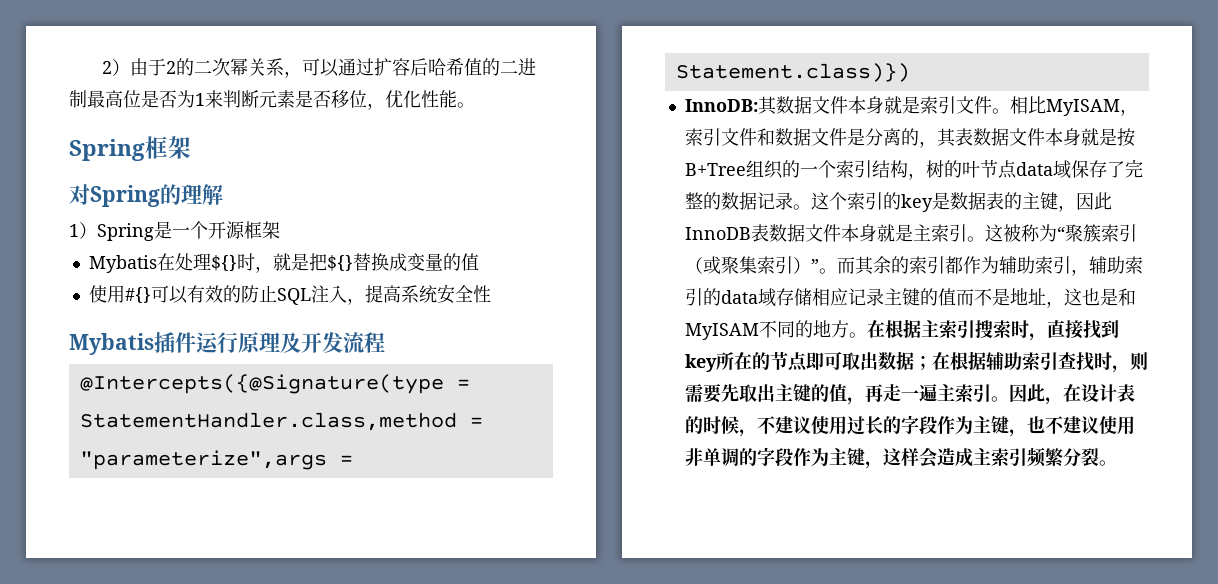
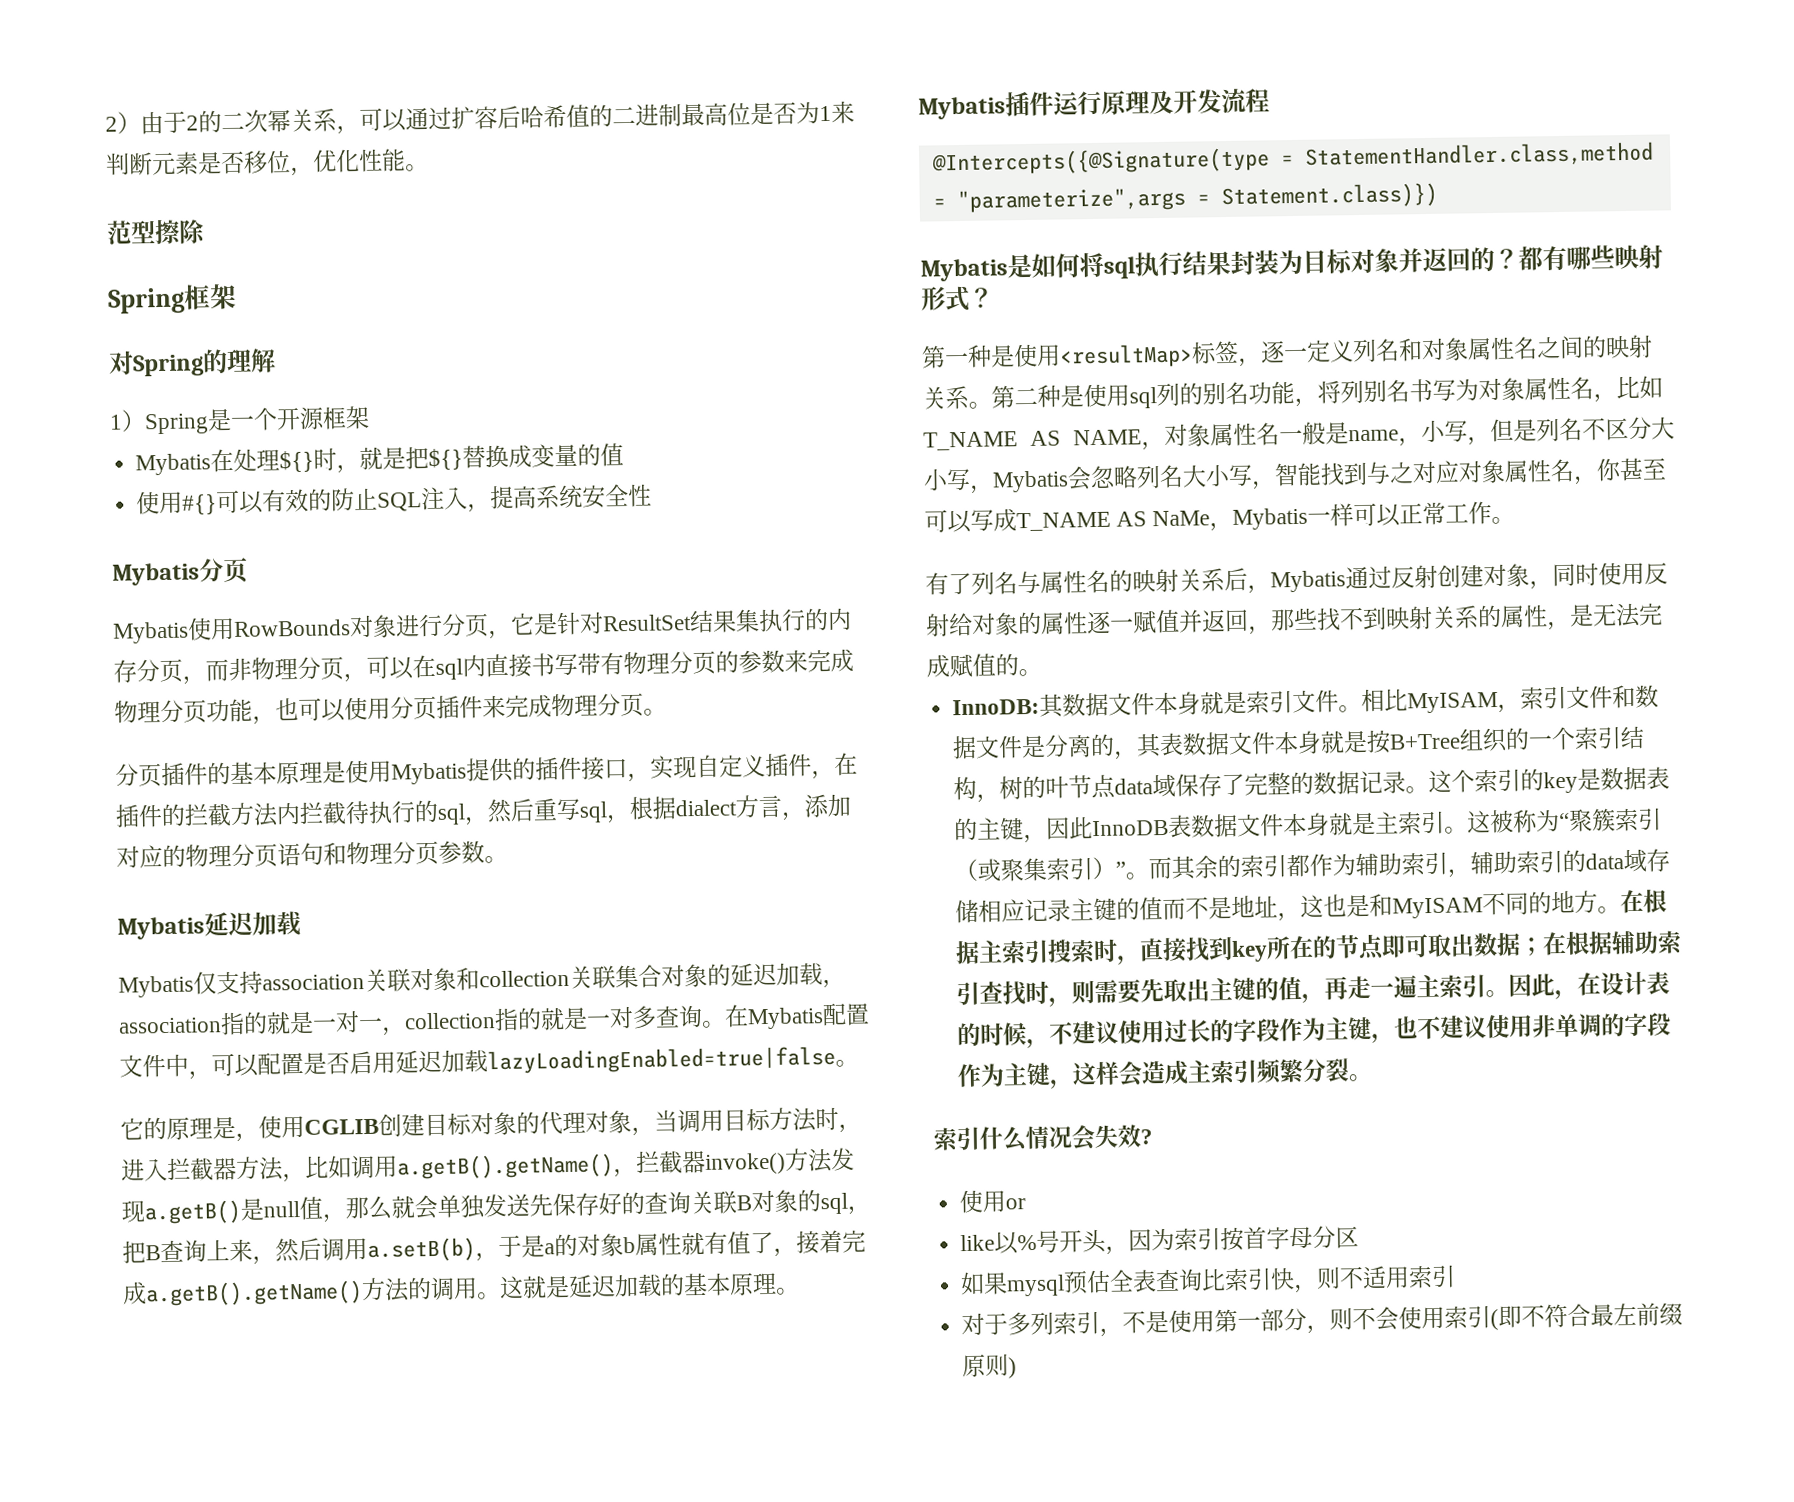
(475, 105) none -> [106,219,206,245] // 范型擦除
(491, 294) none -> [112,557,248,586] [112,607,852,644] [113,648,854,685] [114,692,667,725] [115,752,858,787] [115,793,851,828] [116,840,508,869] [117,910,302,940] [118,962,846,998] [118,1002,870,1036] [119,1045,859,1080] [120,1106,862,1142] [121,1147,855,1183] [121,1189,871,1225] [122,1229,866,1265] [122,1272,800,1307] // Mybatis分页 // Mybatis使⽤RowBounds对象进⾏分⻚，它是针对ResultSet结果集执⾏的内存分⻚，⽽⾮物理分⻚，可以在sql内直接书写带有物理分⻚的参数来完成物理分⻚功能，也可以使⽤分⻚插件来完成物理分⻚。 // 分⻚插件的基本原理是使⽤Mybatis提供的插件接⼝，实现⾃定义插件，在插件的拦截⽅法内拦截待执⾏的sql，然后重写sql，根据dialect⽅⾔，添加对应的物理分⻚语句和物理分⻚参数。 // Mybatis延迟加载 // Mybatis仅⽀持association关联对象和collection关联集合对象的延迟加载，association指的就是⼀对⼀，collection指的就是⼀对多查询。在Mybatis配置⽂件中，可以配置是否启⽤延迟加载lazyLoadingEnabled=true|false。 // 它的原理是，使⽤CGLIB创建⽬标对象的代理对象，当调⽤⽬标⽅法时，进⼊拦截器⽅法，⽐如调⽤a.getB().getName()，拦截器invoke()⽅法发现a.getB()是null值，那么就会单独发送先保存好的查询关联B对象的sql，把B查询上来，然后调⽤a.setB(b)，于是a的对象b属性就有值了，接着完成a.getB().getName()⽅法的调⽤。这就是延迟加载的基本原理。
(910, 72) none -> [920,244,1663,282] [921,285,994,312] [921,334,1653,369] [922,375,1663,410] [923,416,1675,451] [923,457,1667,494] [924,501,1516,534] [925,562,1668,595] [925,602,1663,637] [926,653,1042,678] // Mybatis是如何将sql执⾏结果封装为⽬标对象并返回的？都有哪些映射形式？ // 第⼀种是使⽤<resultMap>标签，逐⼀定义列名和对象属性名之间的映射关系。第⼆种是使⽤sql列的别名功能，将列别名书写为对象属性名，⽐如T_NAME AS NAME，对象属性名⼀般是name，⼩写，但是列名不区分⼤⼩写，Mybatis会忽略列名⼤⼩写，智能找到与之对应对象属性名，你甚⾄可以写成T_NAME AS NaMe，Mybatis⼀样可以正常⼯作。 // 有了列名与属性名的映射关系后，Mybatis通过反射创建对象，同时使⽤反射给对象的属性逐⼀赋值并返回，那些找不到映射关系的属性，是⽆法完成赋值的。
(1117, 463) none -> [932,1124,1153,1152] [959,1189,1027,1214] [960,1225,1360,1255] [960,1264,1457,1297] [961,1302,1684,1338] [962,1353,1018,1379] // 索引什么情况会失效? // 使用or // like以%号开头，因为索引按首字母分区 // 如果mysql预估全表查询比索引快，则不适用索引 // 对于多列索引，不是使用第一部分，则不会使用索引(即不符合最左前缀原则)

